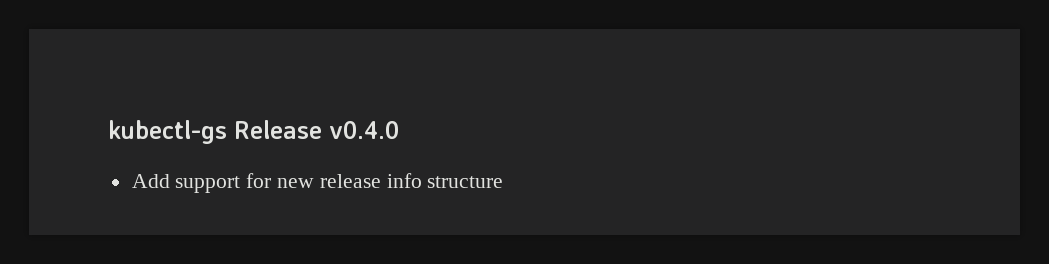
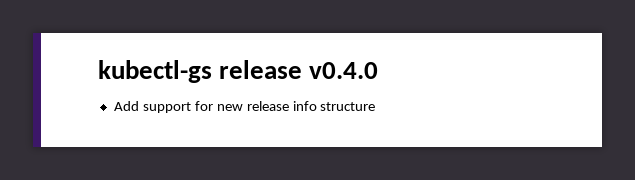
[234,120,322,139] Release -> [219,60,303,79] release

